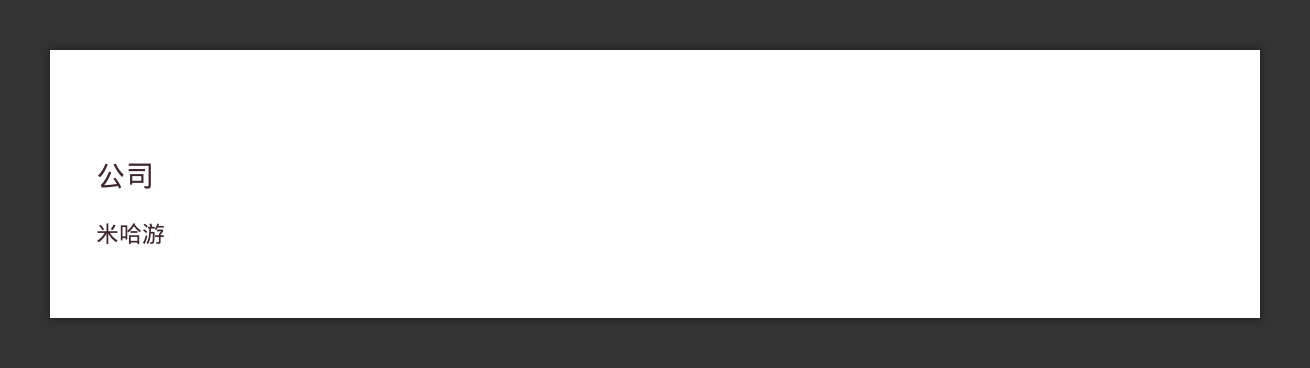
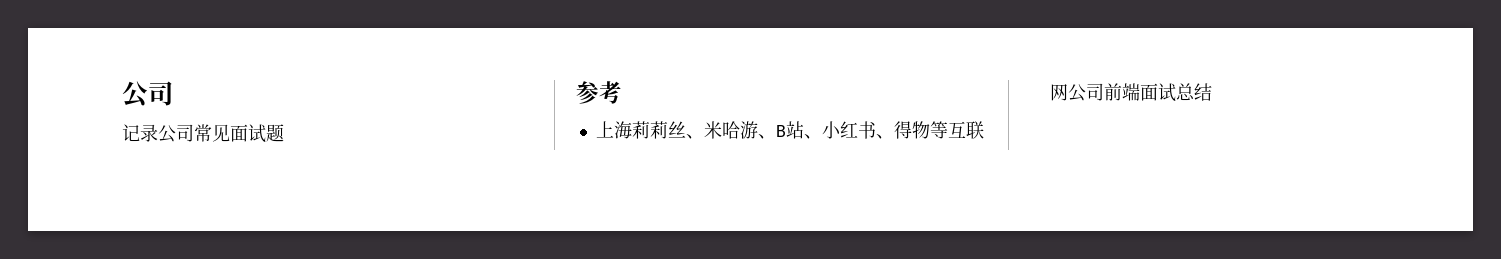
[96,223,165,245] 米哈游 -> [122,124,284,143] [576,81,622,104] [595,121,984,139] [1049,83,1212,102] 记录公司常见面试题 // 参考 // 上海莉莉丝、米哈游、B站、小红书、得物等互联网公司前端面试总结

